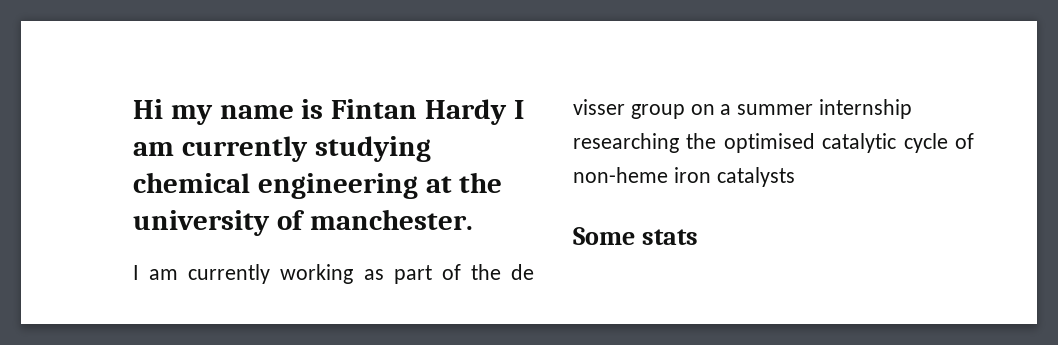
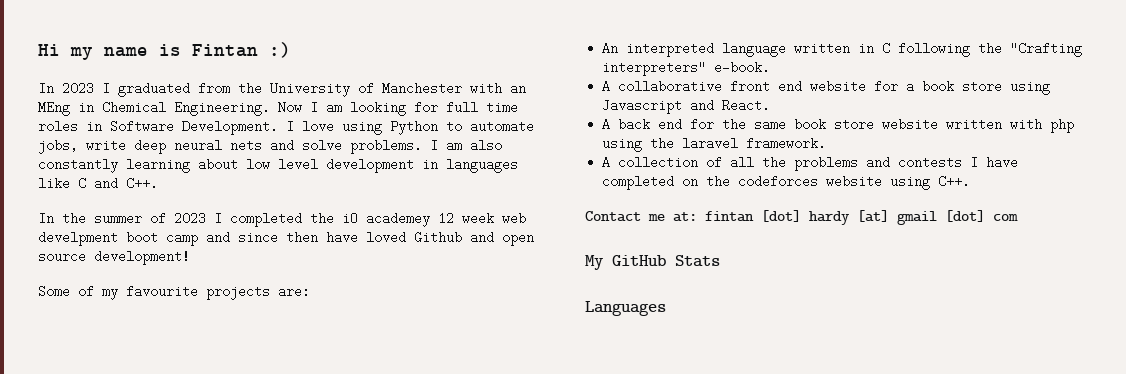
[425,99,524,125] [133,136,431,162] [133,172,503,199] [133,209,473,236] [133,264,534,284] [573,99,913,119] [573,133,974,153] [573,167,795,187] [573,227,699,245] Hardy I am currently studying chemical engineering at the university of manchester. // I am currently working as part of the de visser group on a summer internship researching the optimised catalytic cycle of non-heme iron catalysts // Some stats -> [269,42,291,58] [38,82,526,97] [38,101,518,116] [38,120,534,135] [38,139,502,154] [38,158,518,173] [38,177,158,190] [38,212,526,227] [38,231,534,246] [38,250,190,265] [38,285,310,300] [602,42,1083,57] [602,61,771,76] [602,80,1051,95] [602,99,771,114] [602,118,1075,133] [602,137,827,152] [602,156,1019,171] [602,175,971,190] [585,210,1018,225] [585,255,720,270] [585,301,666,316] :) // In 2023 I graduated from the University of Manchester with an MEng in Chemical Engineering. Now I am looking for full time roles in Software Development. I love using Python to automate jobs, write deep neural nets and solve problems. I am also constantly learning about low level development in languages like C and C++. // In the summer of 2023 I completed the iO academey 12 week web develpment boot camp and since then have loved Github and open source development! // Some of my favourite projects are: // An interpreted language written in C following the "Crafting interpreters" e-book. // A collaborative front end website for a book store using Javascript and React. // A back end for the same book store website written with php using the laravel framework. // A collection of all the problems and contests I have completed on the codeforces website using C++. // Contact me at: fintan [dot] hardy [at] gmail [dot] com // My GitHub Stats // Languages

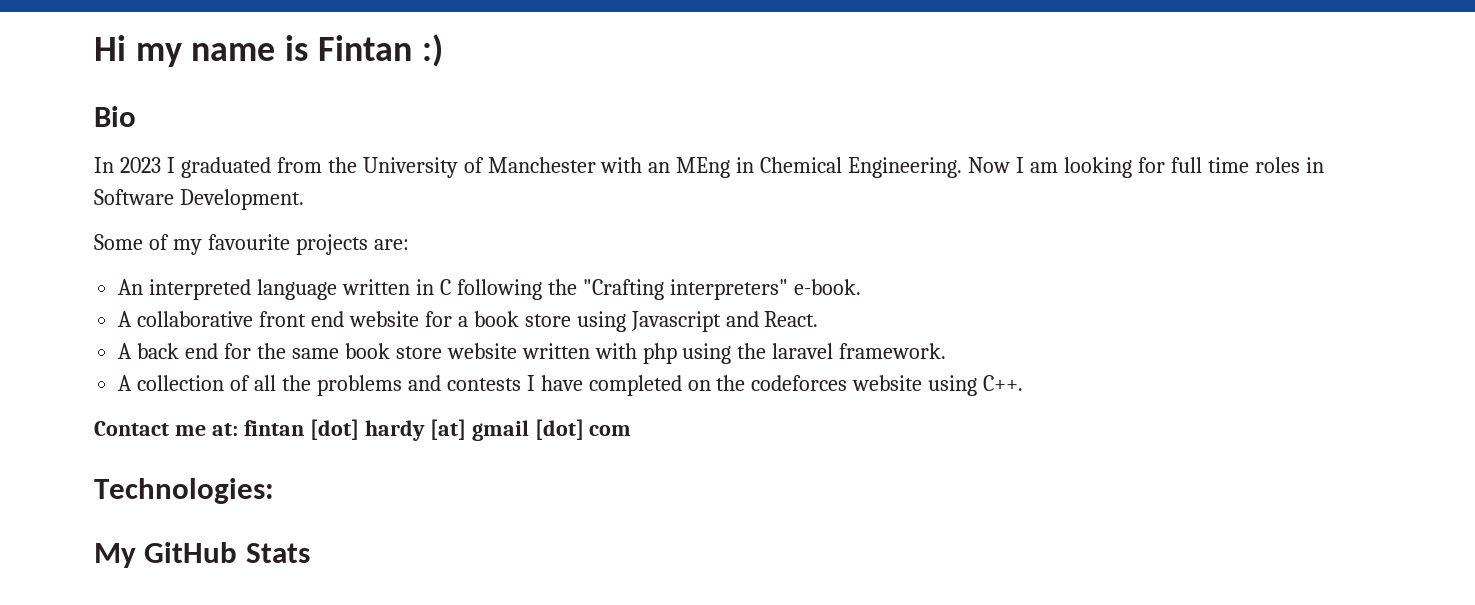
(291, 50) none -> [94,106,136,127] // Bio
[286,120,534,135] [38,139,502,154] [38,158,518,173] [38,177,158,190] [38,212,526,227] [38,231,534,246] [38,250,190,265] I love using Python to automate jobs, write deep neural nets and solve problems. I am also constantly learning about low level development in languages like C and C++. // In the summer of 2023 I completed the iO academey 12 week web develpment boot camp and since then have loved Github and open source development! -> (304, 199) none
(1018, 217) none -> [94,478,274,504] // Technologies:
[585,301,666,316] // Languages -> (310, 553) none

